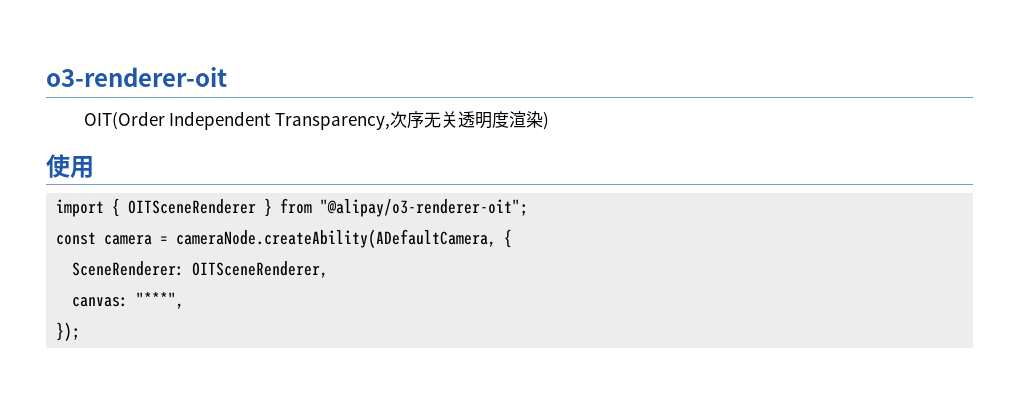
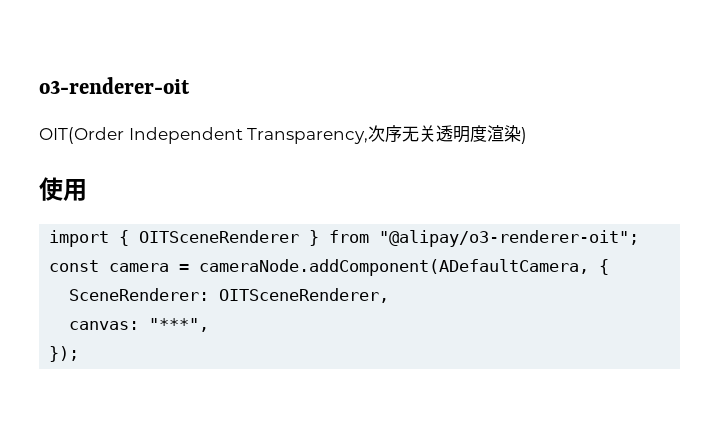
[176,229,497,248] cameraNode.createAbility(ADefaultCamera, -> [199,259,590,276] cameraNode.addComponent(ADefaultCamera,

